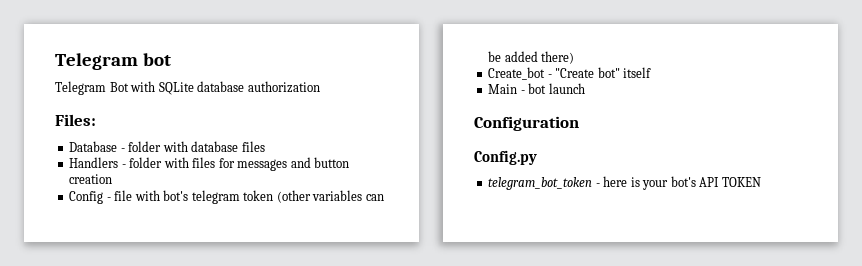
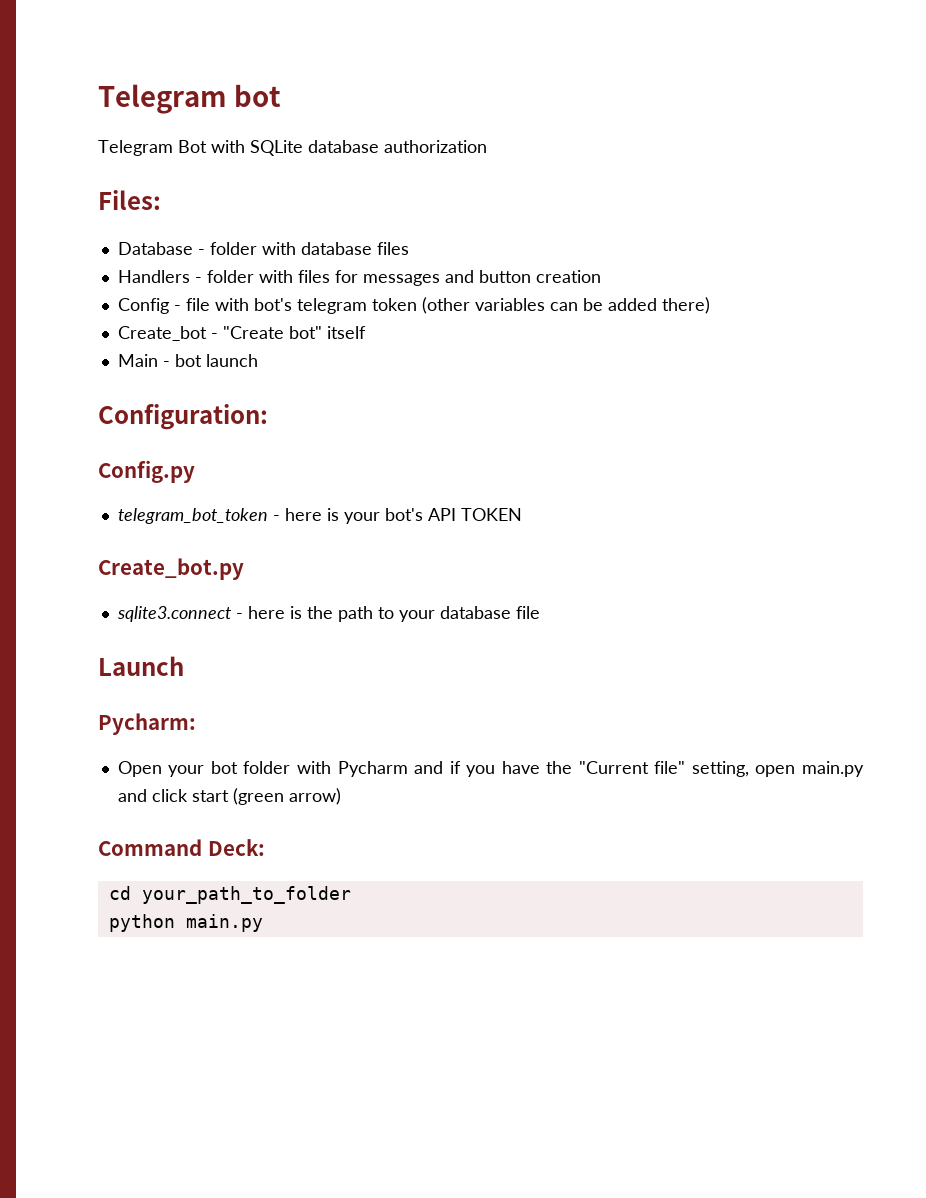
[474,116,579,131] Configuration -> [98,404,268,430] Configuration:
(761, 182) none -> [98,558,244,580] [116,606,540,622] [98,656,184,676] [98,713,196,735] [117,761,864,777] [117,788,341,805] [98,839,265,856] [108,886,351,904] [108,914,263,932] // Create_bot.py // sqlite3.connect - here is the path to your database file // Launch // Pycharm: // Open your bot folder with Pycharm and if you have the "Current file" setting, open main.py and click start (green arrow) // Command Deck: // cd your_path_to_folder // python main.py

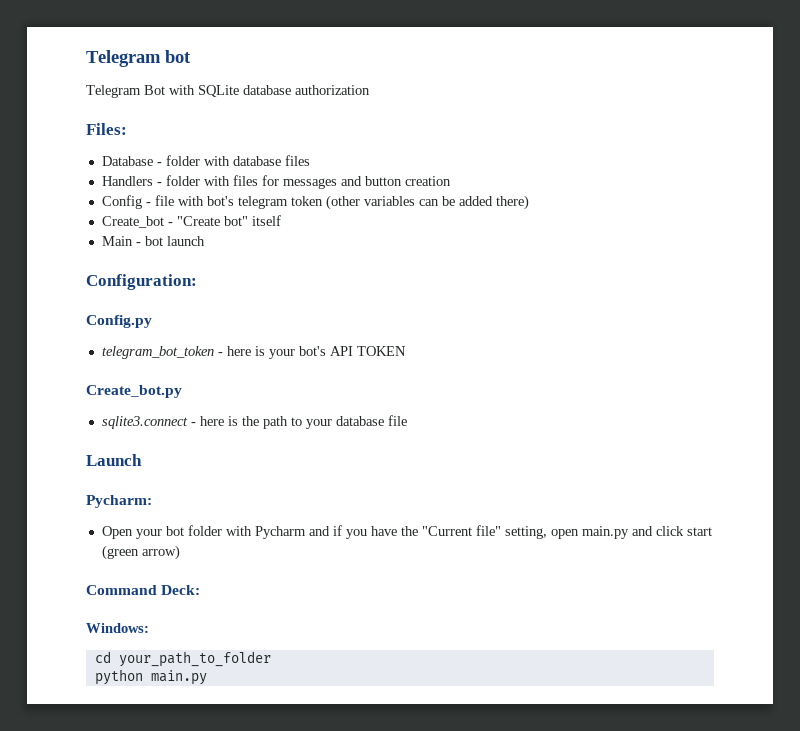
(265, 847) none -> [86,623,149,633] // Windows:

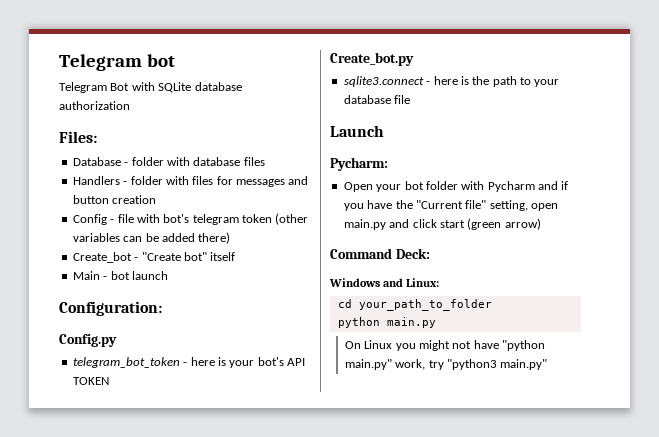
[86,623,149,633] Windows: -> [329,278,440,287] Windows and Linux:
(207, 677) none -> [344,340,546,351] [344,359,548,370] // On Linux you might not have "python main.py" work, try "python3 main.py"

